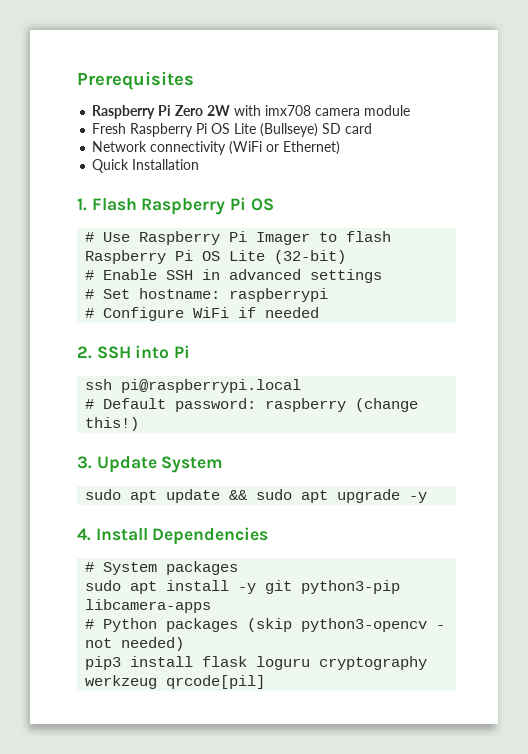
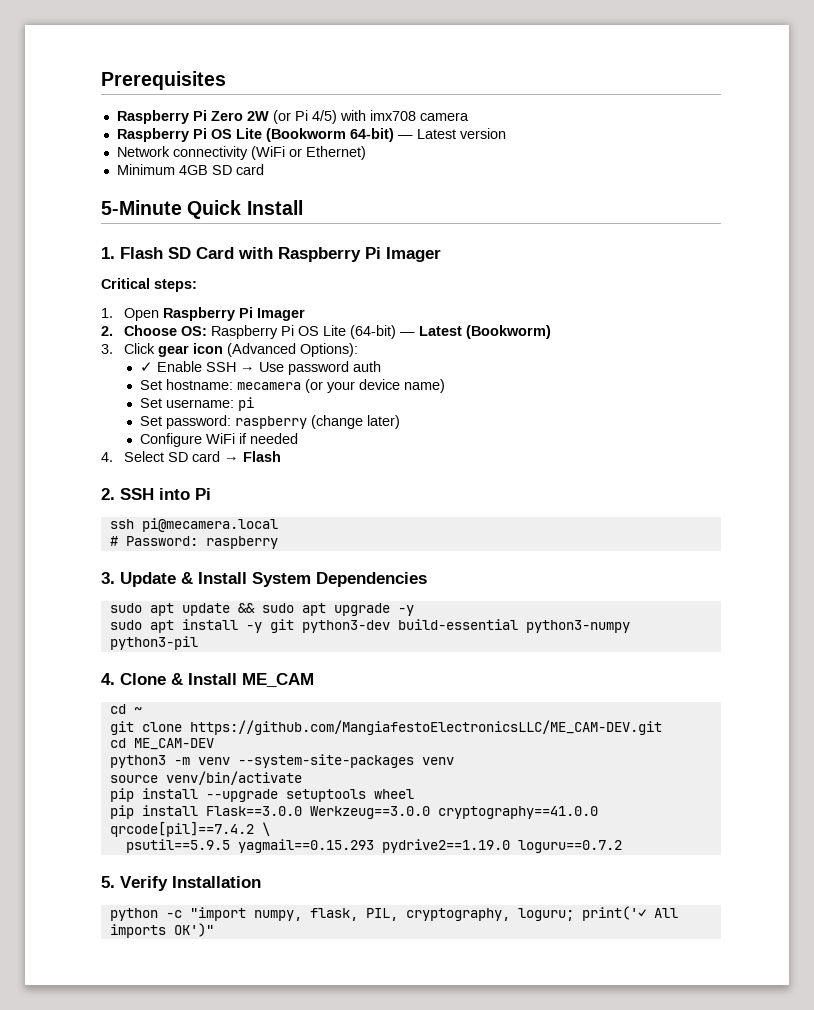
(231, 110) none -> [272,110,337,124] (or Pi 4/5)
[364,105,411,116] [92,123,373,137] module // Fresh Raspberry Pi OS Lite (Bullseye) SD card -> [116,128,506,142] // Raspberry Pi OS Lite (Bookworm 64-bit) — Latest version
[92,159,200,173] [77,197,274,215] [85,231,392,245] [85,250,347,264] [85,269,383,283] [85,288,329,302] [85,307,320,321] Quick Installation // 1. Flash Raspberry Pi OS // # Use Raspberry Pi Imager to flash Raspberry Pi OS Lite (32-bit) // # Enable SSH in advanced settings // # Set hostname: raspberrypi // # Configure WiFi if needed -> [116,164,264,175] [101,200,303,219] [101,247,441,262] [101,278,197,292] [101,307,306,321] [101,325,552,339] [101,343,359,357] [140,361,382,375] [140,379,446,393] [140,397,255,411] [140,415,401,429] [140,433,299,447] [101,451,282,462] Minimum 4GB SD card // 5-Minute Quick Install // 1. Flash SD Card with Raspberry Pi Imager // Critical steps: // 1. Open Raspberry Pi Imager // 2. Choose OS: Raspberry Pi OS Lite (64-bit) — Latest (Bookworm) // 3. Click gear icon (Advanced Options): // ✓ Enable SSH → Use password auth // Set hostname: mecamera (or your device name) // Set username: pi // Set password: raspberry (change later) // Configure WiFi if needed // 4. Select SD card → Flash
[121,379,302,393] [85,398,419,412] [85,417,140,431] pi@raspberrypi.local // # Default password: raspberry (change this!) -> [141,518,278,532] [109,536,278,549] pi@mecamera.local // # Password: raspberry
[161,456,224,473] System -> [181,572,427,587] & Install System Dependencies
[77,527,269,545] [85,561,239,575] // 4. Install Dependencies // # System packages -> (414, 610) none
[301,580,401,594] [85,599,212,613] [85,618,446,632] [85,637,185,651] [85,656,428,670] [85,675,266,689] python3-pip libcamera-apps // # Python packages (skip python3-opencv - not needed) // pip3 install flask loguru cryptography werkzeug qrcode[pil] -> [301,619,630,633] [109,636,198,650] [101,673,314,687] [109,704,142,714] [109,720,662,735] [109,738,214,750] [109,754,454,768] [109,771,302,785] [109,788,414,802] [109,805,598,819] [109,822,270,837] [125,839,622,853] [101,876,261,891] [109,906,678,921] [109,923,214,938] python3-dev build-essential python3-numpy python3-pil // 4. Clone & Install ME_CAM // cd ~ // git clone https://github.com/MangiafestoElectronicsLLC/ME_CAM-DEV.git // cd ME_CAM-DEV // python3 -m venv --system-site-packages venv // source venv/bin/activate // pip install --upgrade setuptools wheel // pip install Flask==3.0.0 Werkzeug==3.0.0 cryptography==41.0.0 qrcode[pil]==7.4.2 \ // psutil==5.9.5 yagmail==0.15.293 pydrive2==1.19.0 loguru==0.7.2 // 5. Verify Installation // python -c "import numpy, flask, PIL, cryptography, loguru; print('✓ All imports OK')"

